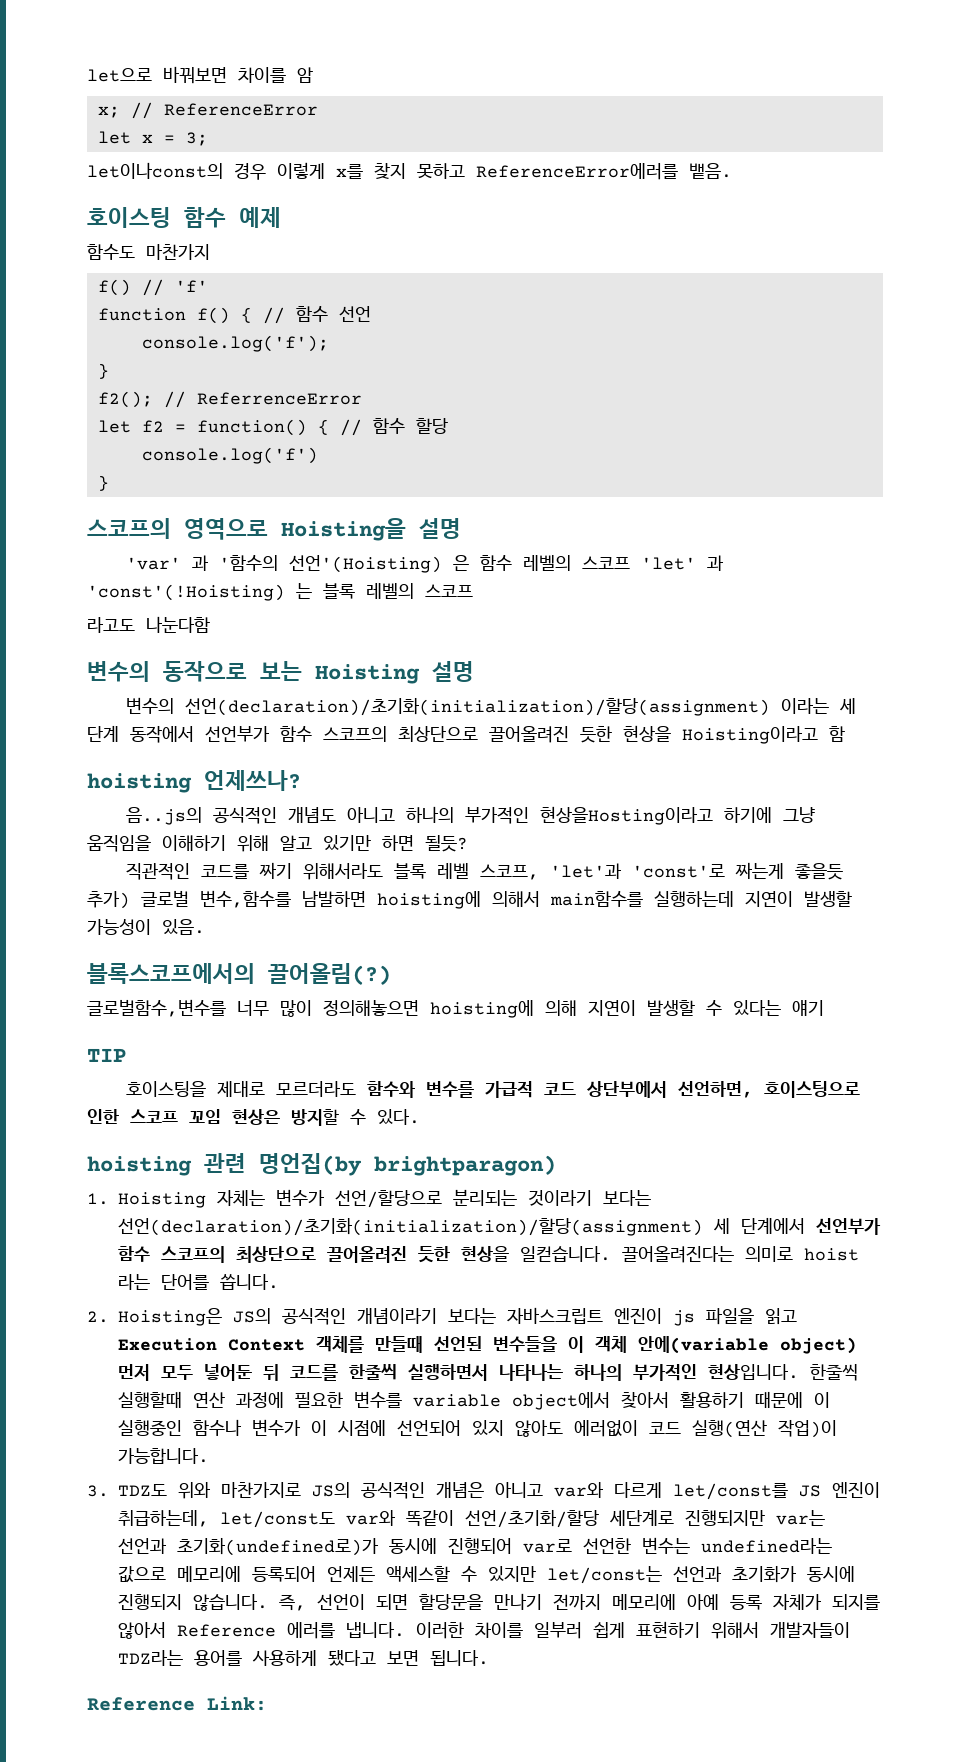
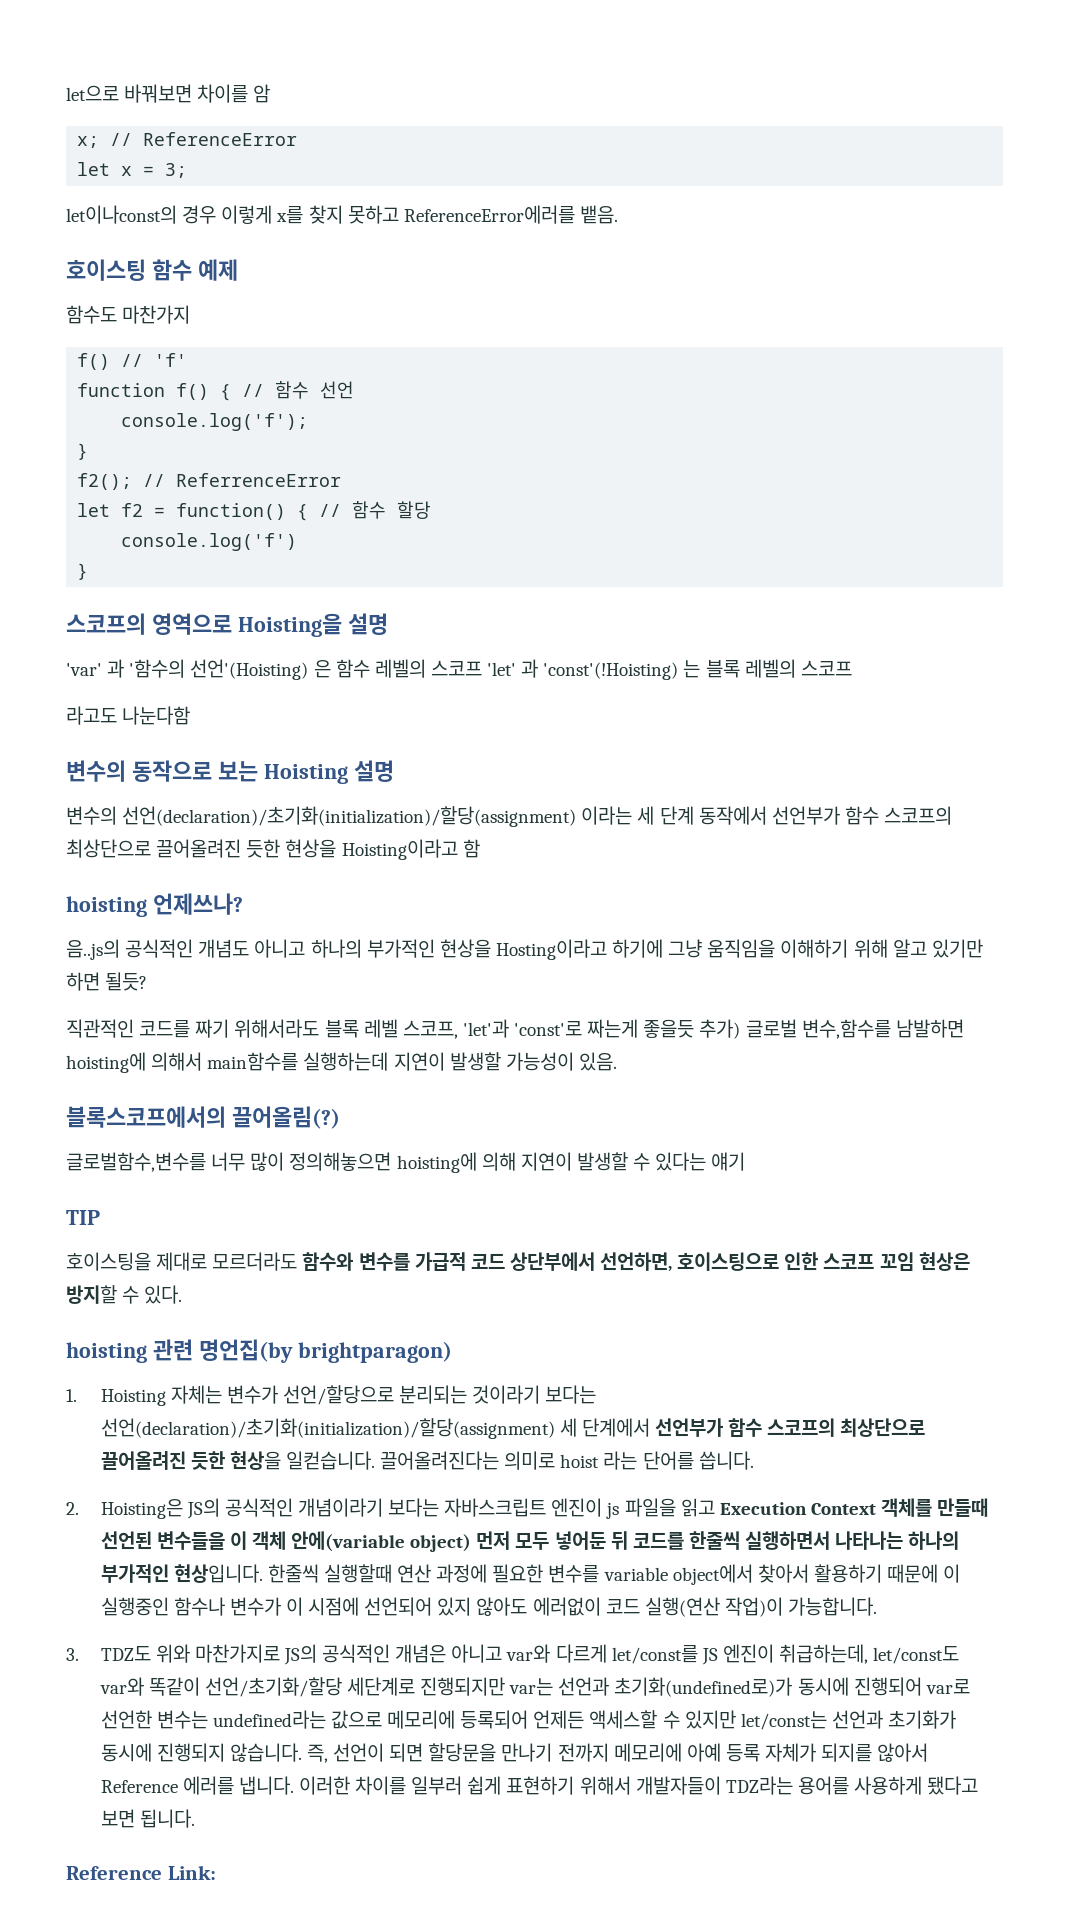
[540,806,714,825] 현상을Hosting이라고 -> [439,939,607,960] 현상을 Hosting이라고

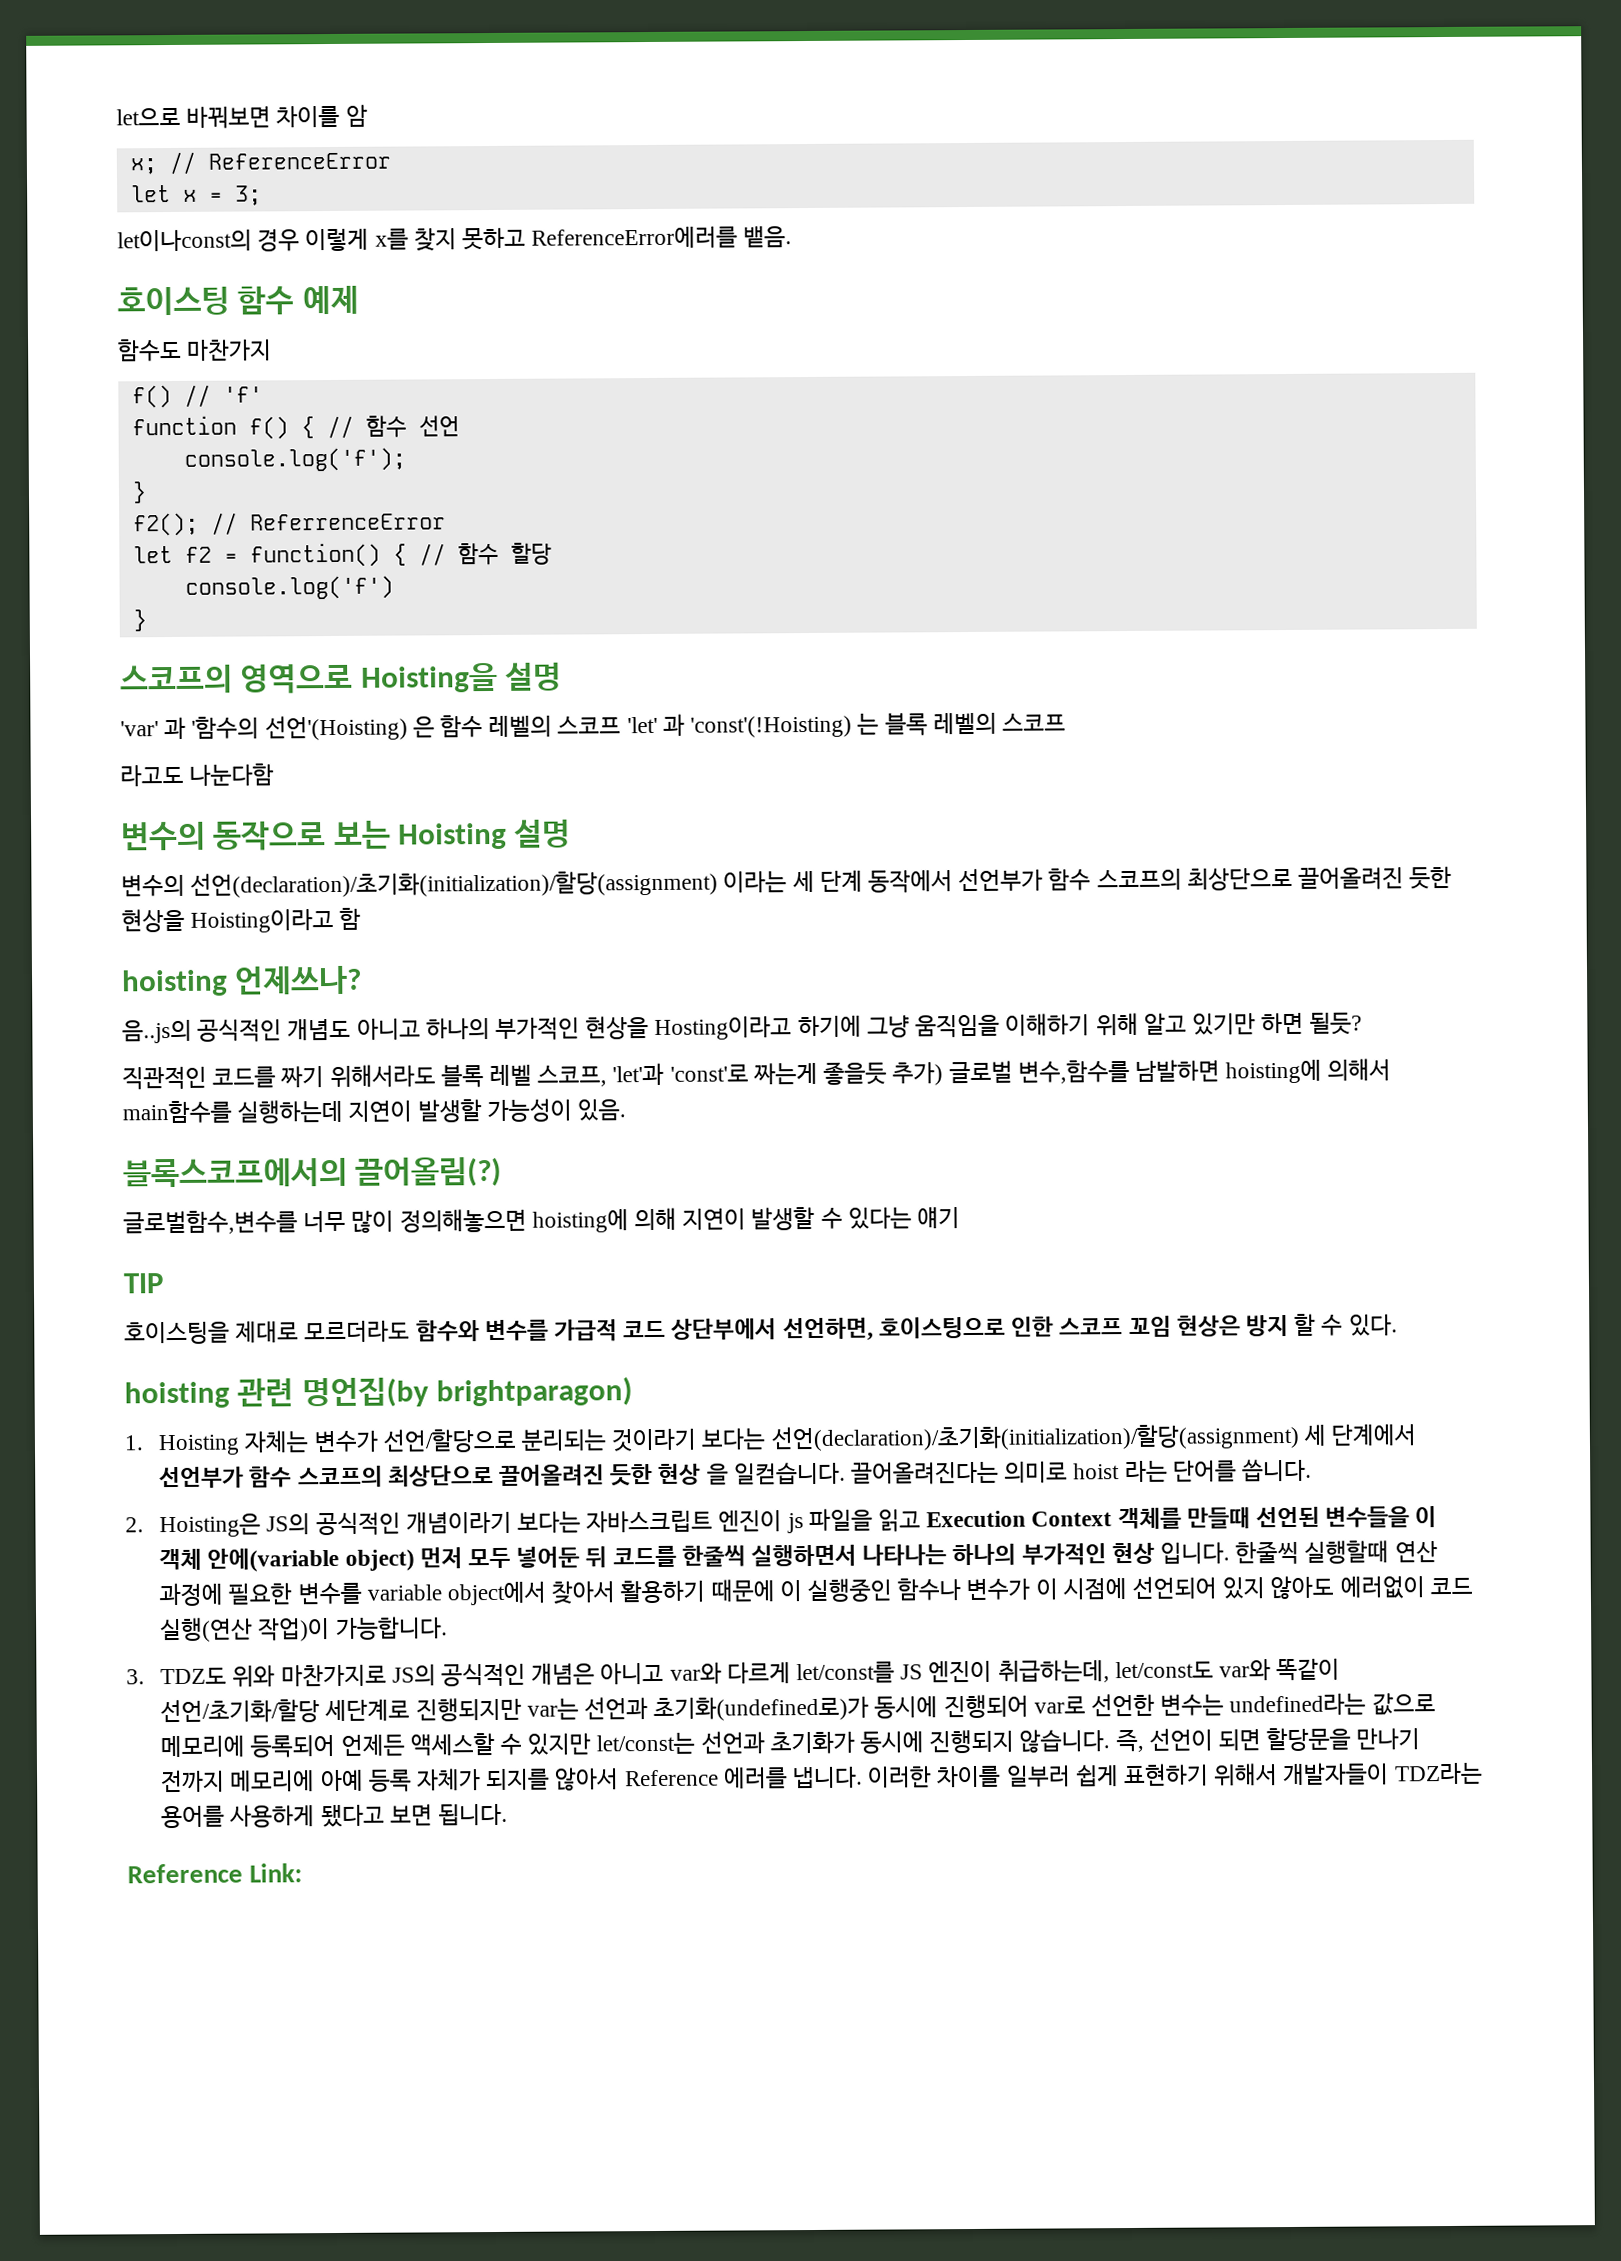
[66,1285,117,1304] 방지할 -> [1245,1313,1317,1337] 방지 할
[229,1451,281,1470] 현상을 -> [658,1463,729,1485] 현상 을
[173,1564,263,1583] 현상입니다. -> [1111,1542,1231,1565] 현상 입니다.

